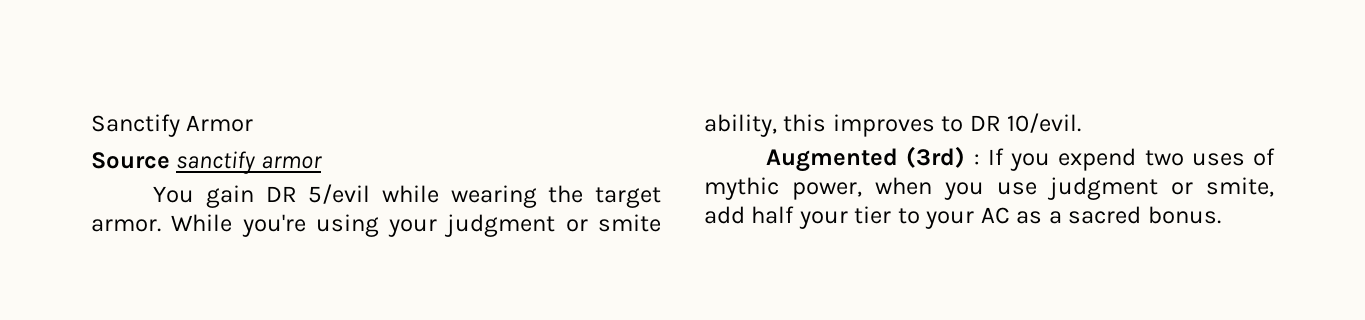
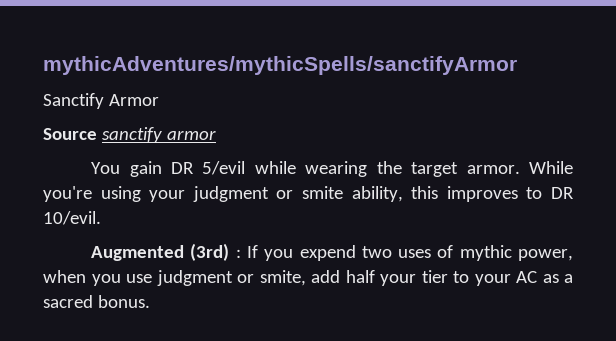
(91, 125) none -> [43,56,517,75] mythicAdventures/mythicSpells/sanctifyArmor //

